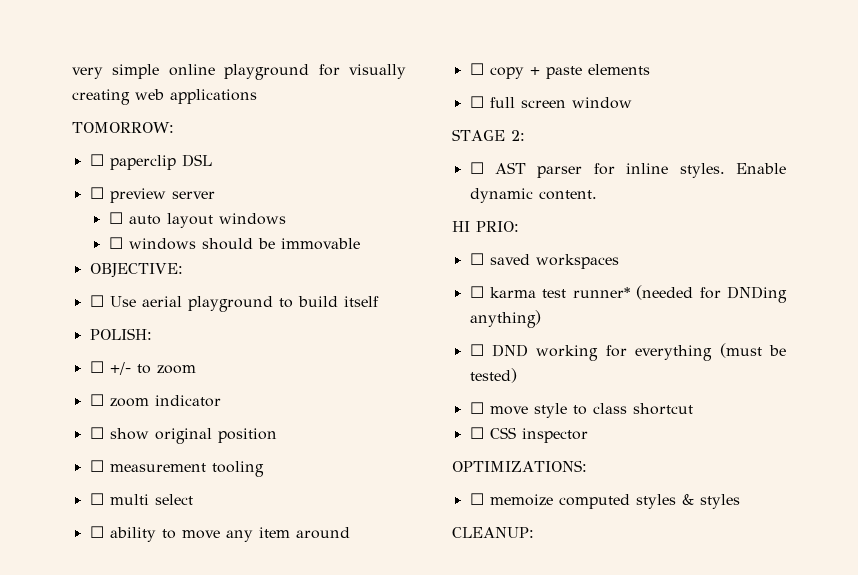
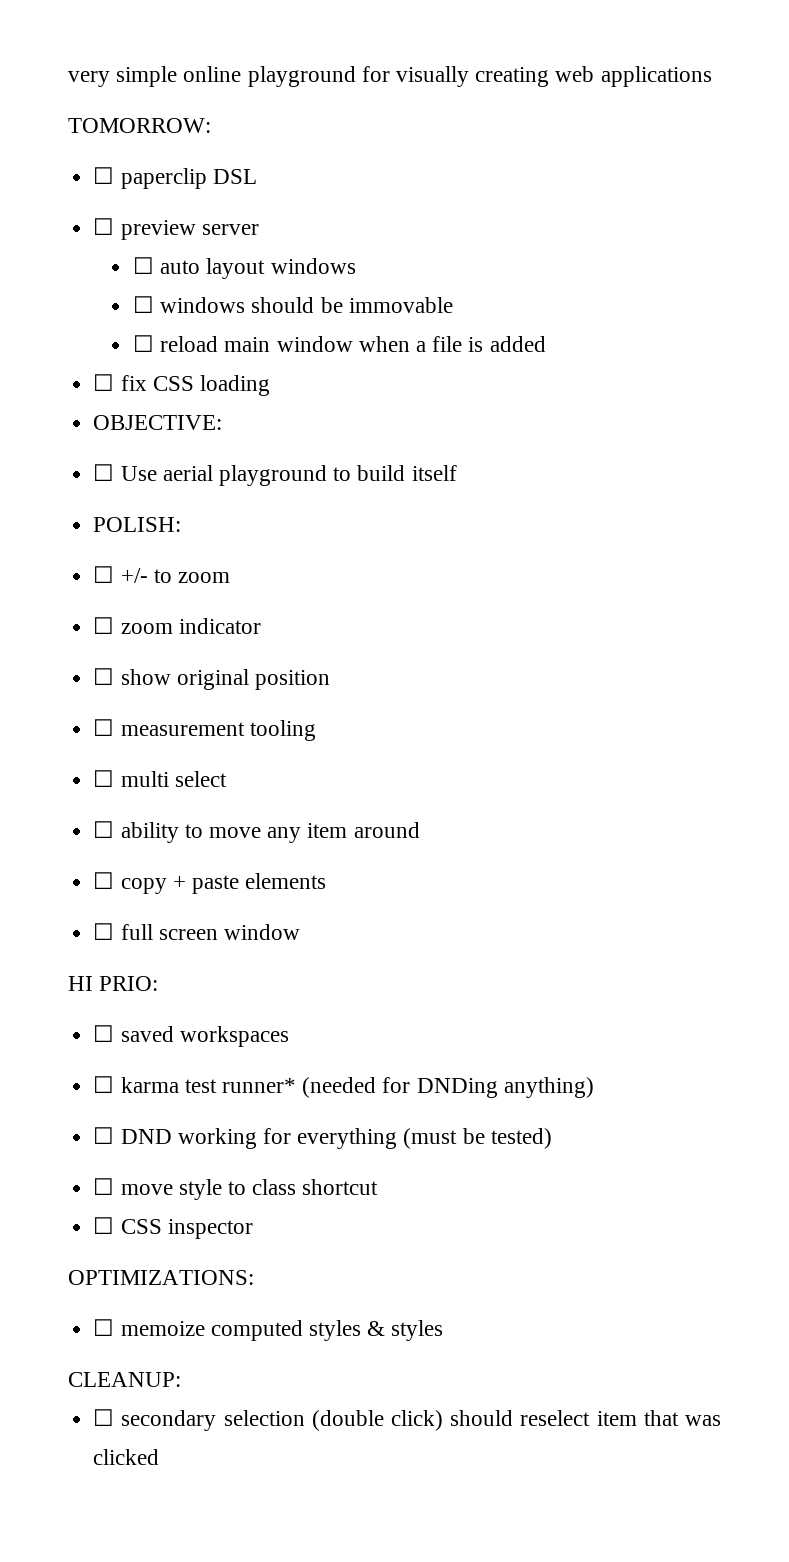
(360, 244) none -> [132,335,546,352] [93,374,270,396] // ☐ reload main window when a file is added // ☐ fix CSS loading
[452,129,525,141] [469,162,786,178] [469,188,597,203] // STAGE 2: // ☐ AST parser for inline styles. Enable dynamic content. -> (300, 932) none
(534, 532) none -> [93,1409,721,1431] [93,1449,160,1465] // ☐ secondary selection (double click) should reselect item that was clicked

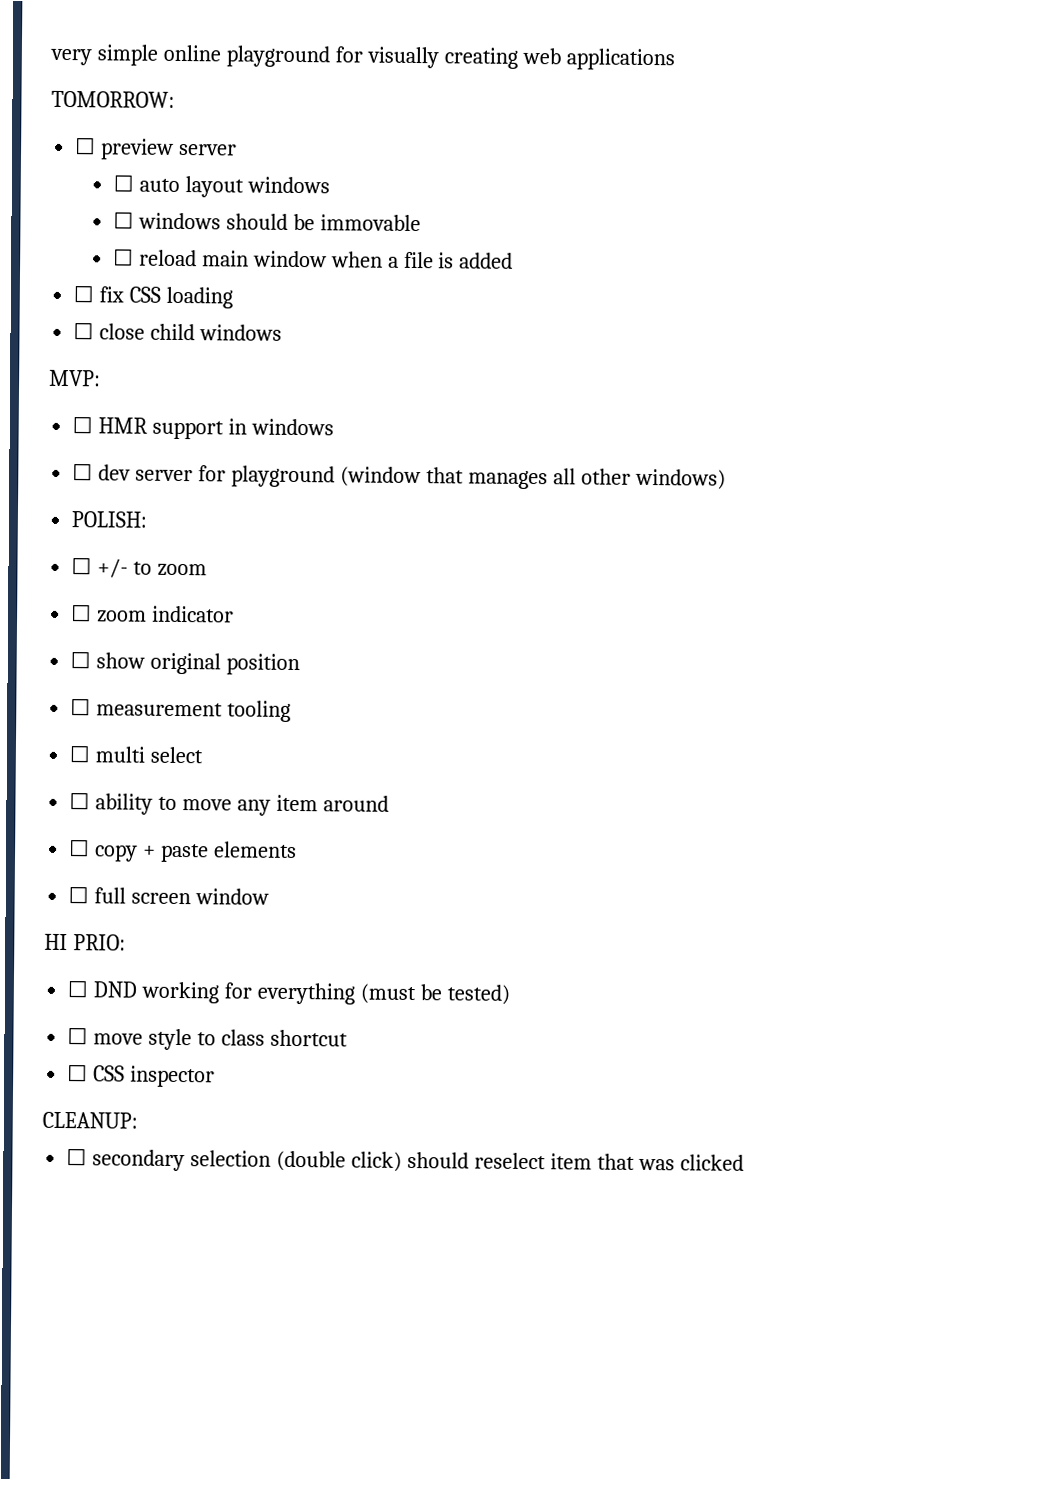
[93,167,257,189] // ☐ paperclip DSL -> (175, 99) none
[93,415,223,430] [93,464,457,486] OBJECTIVE: // ☐ Use aerial playground to build itself -> [73,322,283,341] [49,369,101,387] [72,416,334,440] [72,463,726,490] ☐ close child windows // MVP: // ☐ HMR support in windows // ☐ dev server for playground (window that manages all other windows)
[93,1025,289,1047] [93,1076,594,1098] // ☐ saved workspaces // ☐ karma test runner* (needed for DNDing anything) -> (126, 942) none
[68,1270,254,1285] [93,1319,444,1341] // OPTIMIZATIONS: // ☐ memoize computed styles & styles -> (216, 1076) none

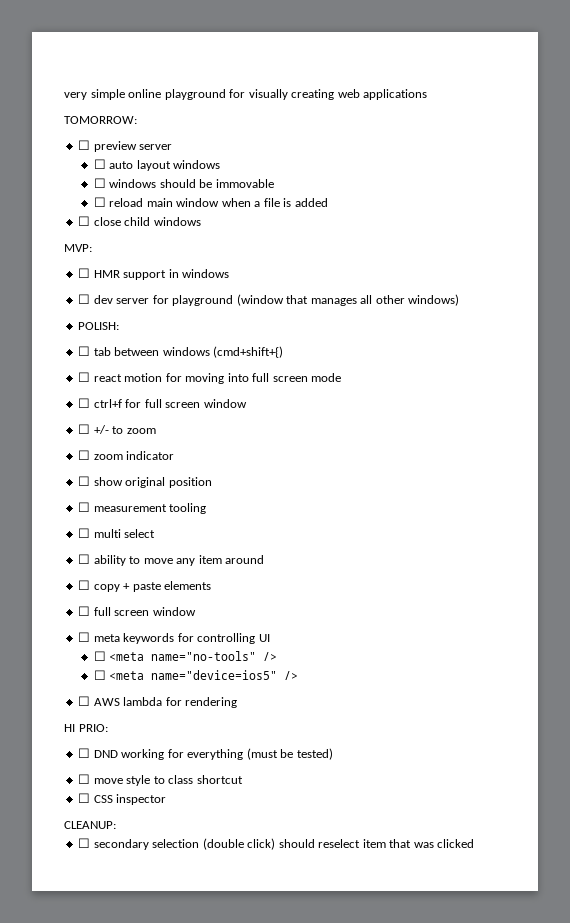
[73,285,234,309] // ☐ fix CSS loading -> (328, 202) none
(148, 519) none -> [78,346,284,358] [78,372,342,384] [78,398,247,408] // ☐ tab between windows (cmd+shift+{) // ☐ react motion for moving into full screen mode // ☐ ctrl+f for full screen window
(270, 896) none -> [78,632,270,644] [93,651,278,661] [93,670,299,680] [78,696,238,708] // ☐ meta keywords for controlling UI // ☐ <meta name="no-tools" /> // ☐ <meta name="device=ios5" /> // ☐ AWS lambda for rendering

